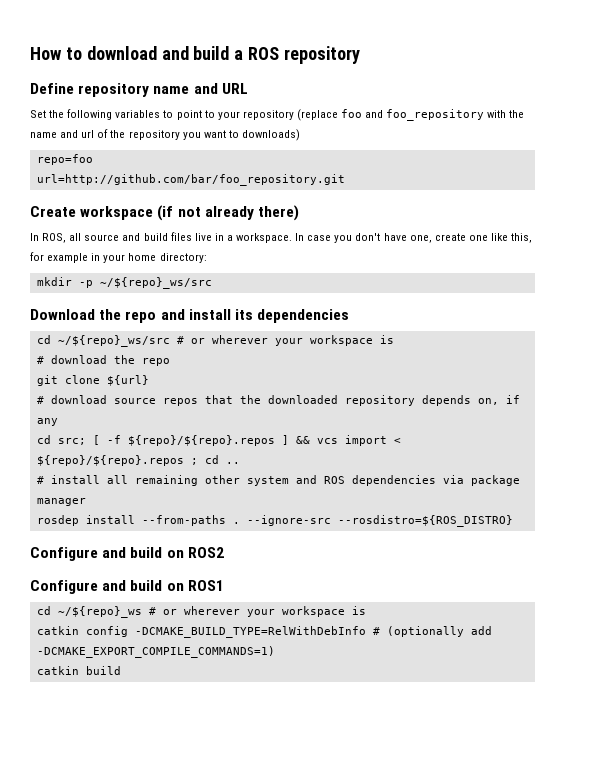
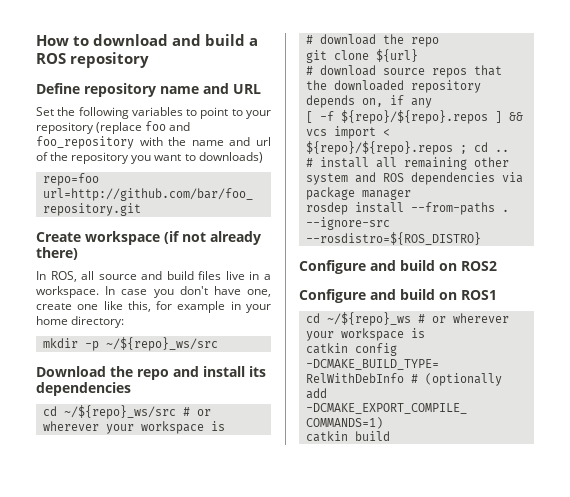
[36,435,86,445] cd src; -> (432, 103) none

